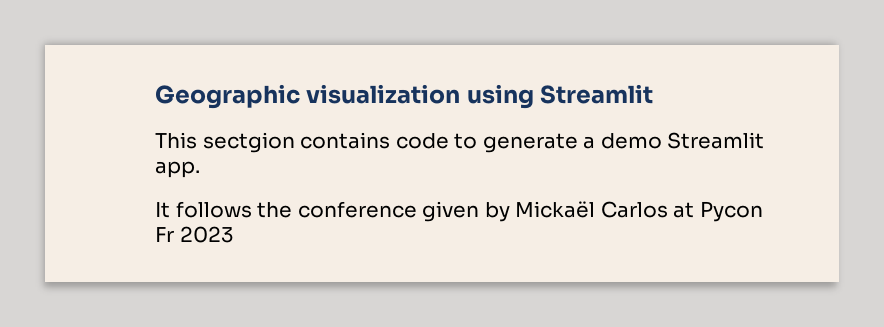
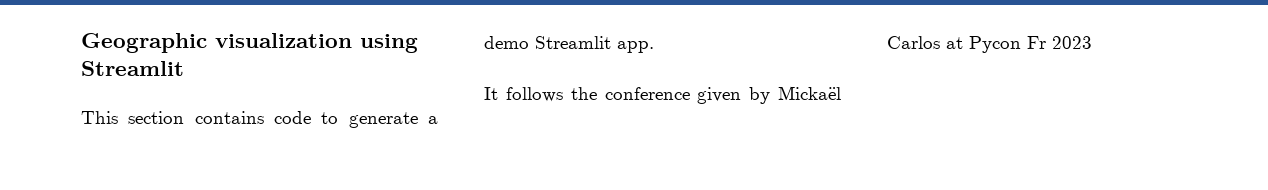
[202,132,295,153] sectgion -> [128,111,185,124] section

